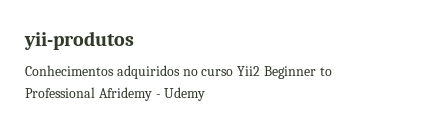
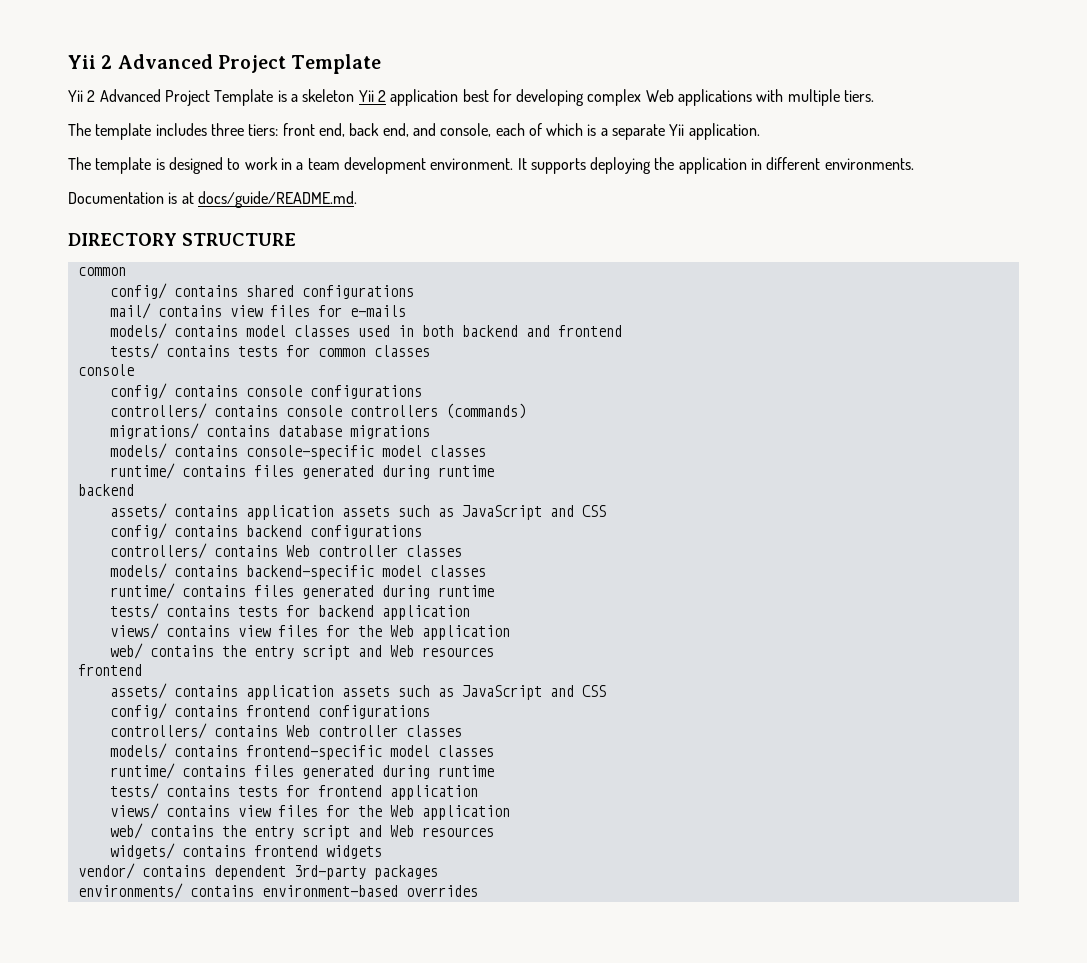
[24,31,134,50] [25,65,332,79] [25,87,206,101] yii-produtos // Conhecimentos adquiridos no curso Yii2 Beginner to Professional Afridemy - Udemy -> [68,54,382,74] [68,89,875,106] [68,123,760,140] [68,157,914,174] [68,191,357,208] [68,233,296,246] [77,267,126,276] [109,283,414,299] [109,303,406,319] [109,323,622,339] [109,343,430,359] [77,364,134,376] [109,383,422,399] [109,403,526,419] [109,423,430,439] [109,443,486,460] [109,463,494,479] [77,484,134,496] [109,503,606,520] [109,523,422,539] [109,543,462,559] [109,563,486,580] [109,583,494,599] [109,603,470,620] [109,623,510,640] [109,643,494,660] [77,664,142,676] [109,683,606,700] [109,703,430,719] [109,723,462,739] [109,743,494,760] [109,763,494,779] [109,783,478,800] [109,803,510,820] [109,823,494,840] [109,843,382,859] [77,863,438,880] [77,883,478,899] Yii 2 Advanced Project Template // Yii 2 Advanced Project Template is a skeleton Yii 2 application best for developing complex Web applications with multiple tiers. // The template includes three tiers: front end, back end, and console, each of which is a separate Yii application. // The template is designed to work in a team development environment. It supports deploying the application in different environments. // Documentation is at docs/guide/README.md. // DIRECTORY STRUCTURE // common // config/ contains shared configurations // mail/ contains view files for e-mails // models/ contains model classes used in both backend and frontend // tests/ contains tests for common classes // console // config/ contains console configurations // controllers/ contains console controllers (commands) // migrations/ contains database migrations // models/ contains console-specific model classes // runtime/ contains files generated during runtime // backend // assets/ contains application assets such as JavaScript and CSS // config/ contains backend configurations // controllers/ contains Web controller classes // models/ contains backend-specific model classes // runtime/ contains files generated during runtime // tests/ contains tests for backend application // views/ contains view files for the Web application // web/ contains the entry script and Web resources // frontend // assets/ contains application assets such as JavaScript and CSS // config/ contains frontend configurations // controllers/ contains Web controller classes // models/ contains frontend-specific model classes // runtime/ contains files generated during runtime // tests/ contains tests for frontend application // views/ contains view files for the Web application // web/ contains the entry script and Web resources // widgets/ contains frontend widgets // vendor/ contains dependent 3rd-party packages // environments/ contains environment-based overrides

